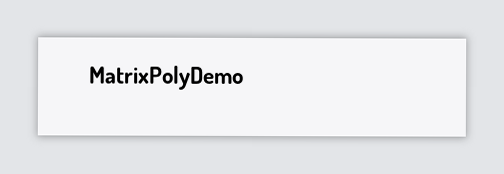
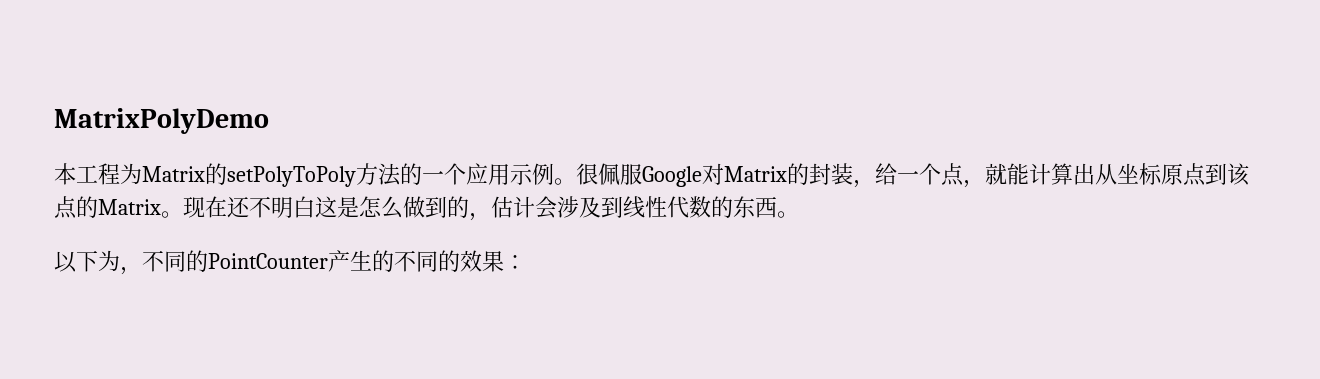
(244, 77) none -> [54,163,1250,188] [54,196,799,221] [54,250,526,275] // 本工程为Matrix的setPolyToPoly方法的一个应用示例。很佩服Google对Matrix的封装，给一个点，就能计算出从坐标原点到该点的Matrix。现在还不明白这是怎么做到的，估计会涉及到线性代数的东西。 // 以下为，不同的PointCounter产生的不同的效果：

